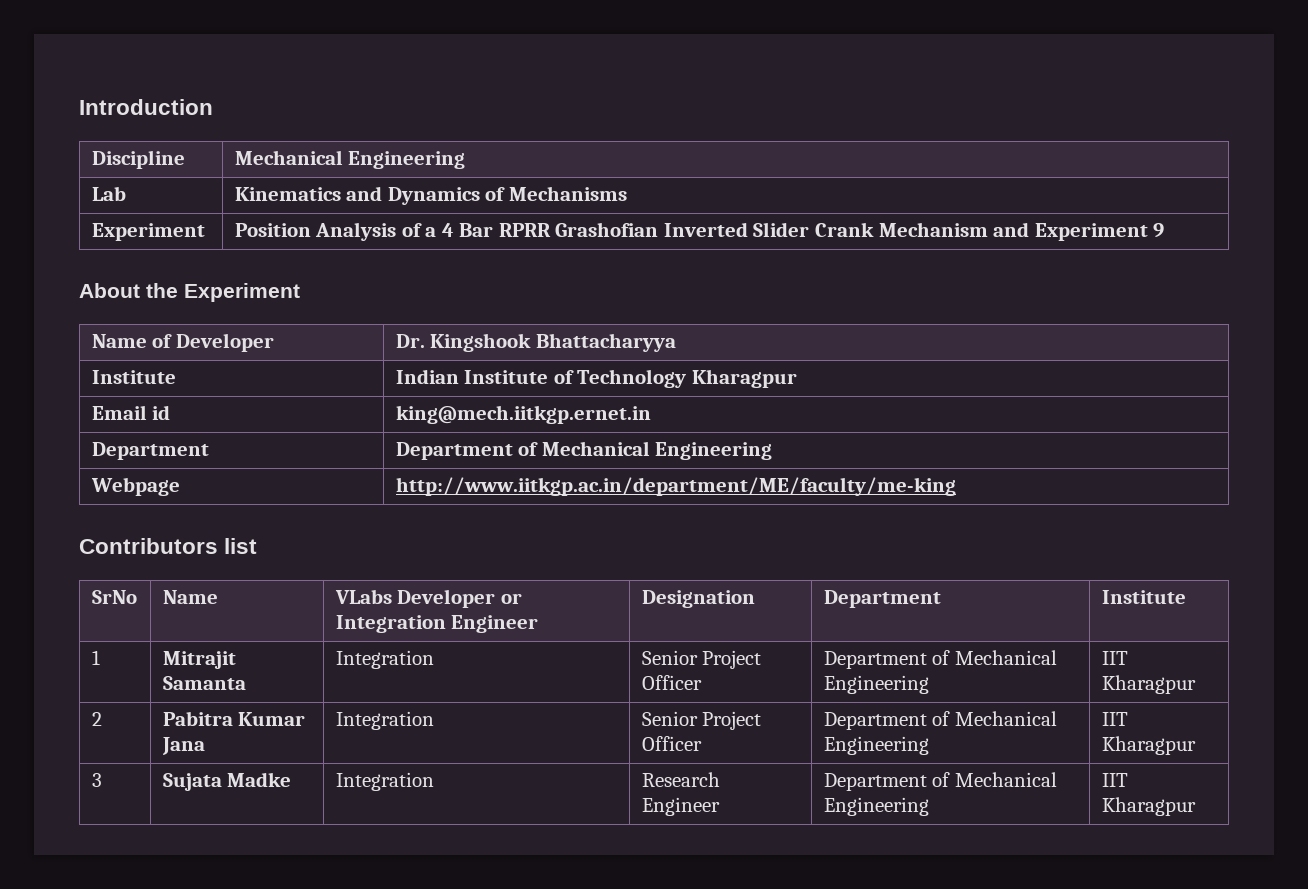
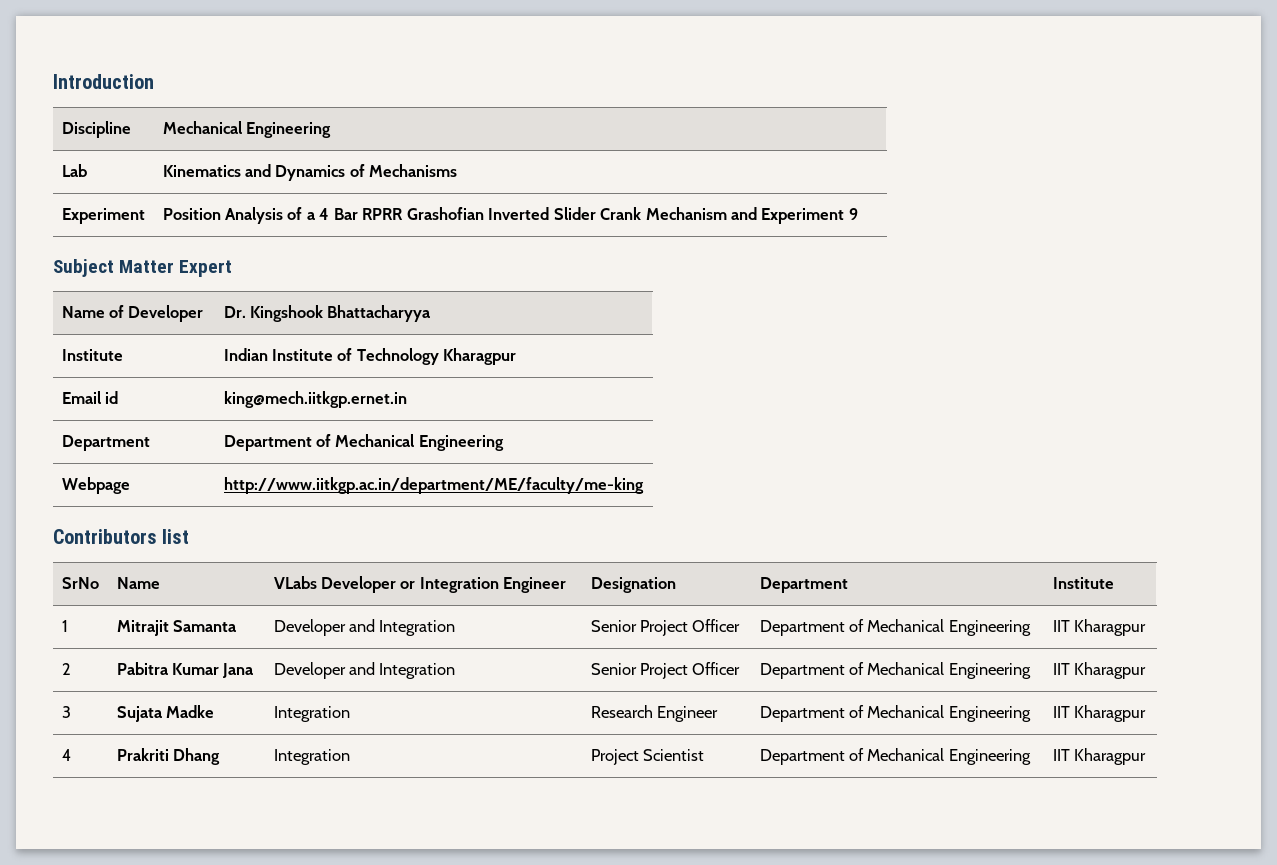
[79,283,300,302] About the Experiment -> [53,259,233,277] Subject Matter Expert
(246, 683) none -> [273,619,376,636] Developer and
(205, 746) none -> [273,662,376,679] Developer and
(1196, 806) none -> [61,749,71,761] [116,748,221,765] [273,749,350,765] [590,749,705,765] [759,748,1031,765] [1052,748,1147,765] // 4 | Prakriti Dhang | Integration | Project Scientist | Department of Mechanical Engineering | IIT Kharagpur

